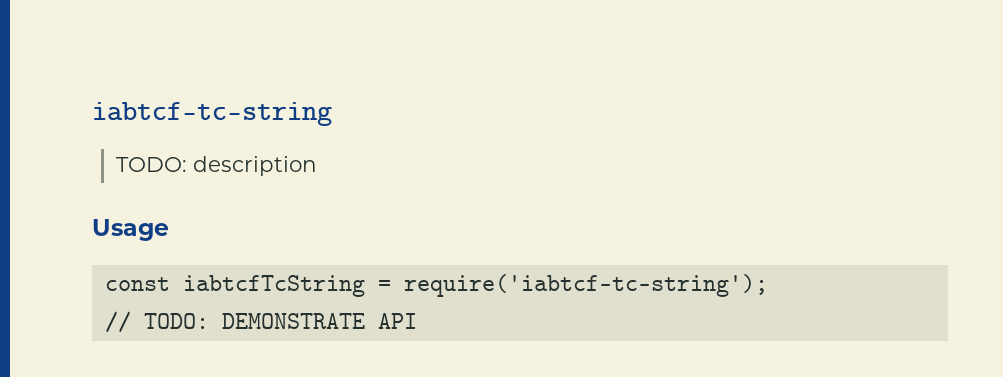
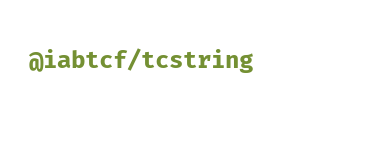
[92,102,332,126] [115,156,317,176] [92,219,169,241] [104,274,768,297] [104,311,417,333] iabtcf-tc-string // TODO: description // Usage // const iabtcfTcString = require('iabtcf-tc-string'); // // TODO: DEMONSTRATE API -> [28,48,253,73] @iabtcf/tcstring

